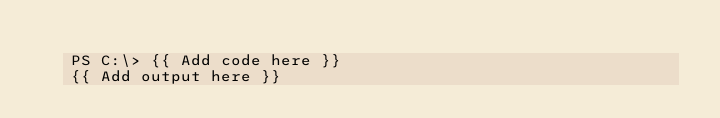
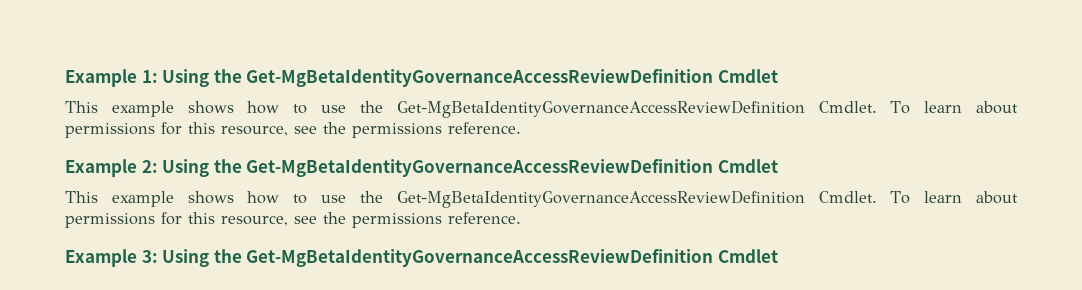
[70,54,341,68] [70,70,281,84] PS C:\> {{ Add code here }} // {{ Add output here }} -> [65,69,778,87] [65,100,1018,118] [65,122,521,138] [65,159,778,177] [65,190,1018,208] [65,212,521,228] [65,249,778,267] Example 1: Using the Get-MgBetaIdentityGovernanceAccessReviewDefinition Cmdlet // This example shows how to use the Get-MgBetaIdentityGovernanceAccessReviewDefinition Cmdlet. To learn about permissions for this resource, see the permissions reference. // Example 2: Using the Get-MgBetaIdentityGovernanceAccessReviewDefinition Cmdlet // This example shows how to use the Get-MgBetaIdentityGovernanceAccessReviewDefinition Cmdlet. To learn about permissions for this resource, see the permissions reference. // Example 3: Using the Get-MgBetaIdentityGovernanceAccessReviewDefinition Cmdlet

